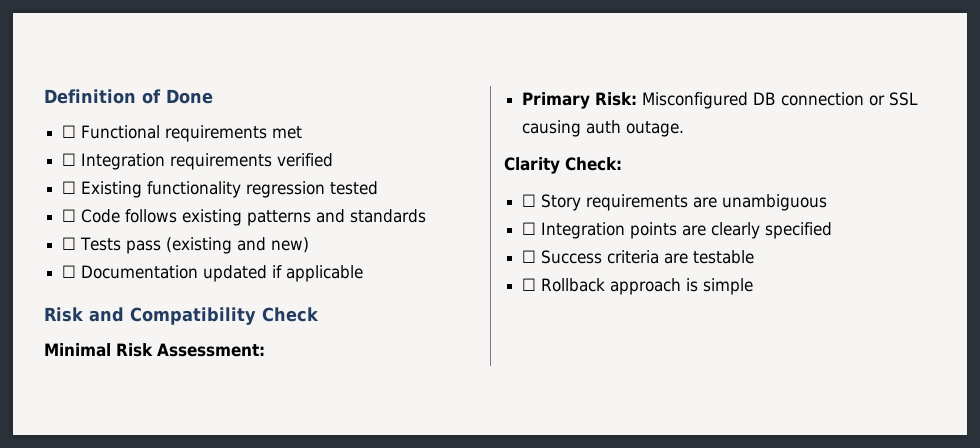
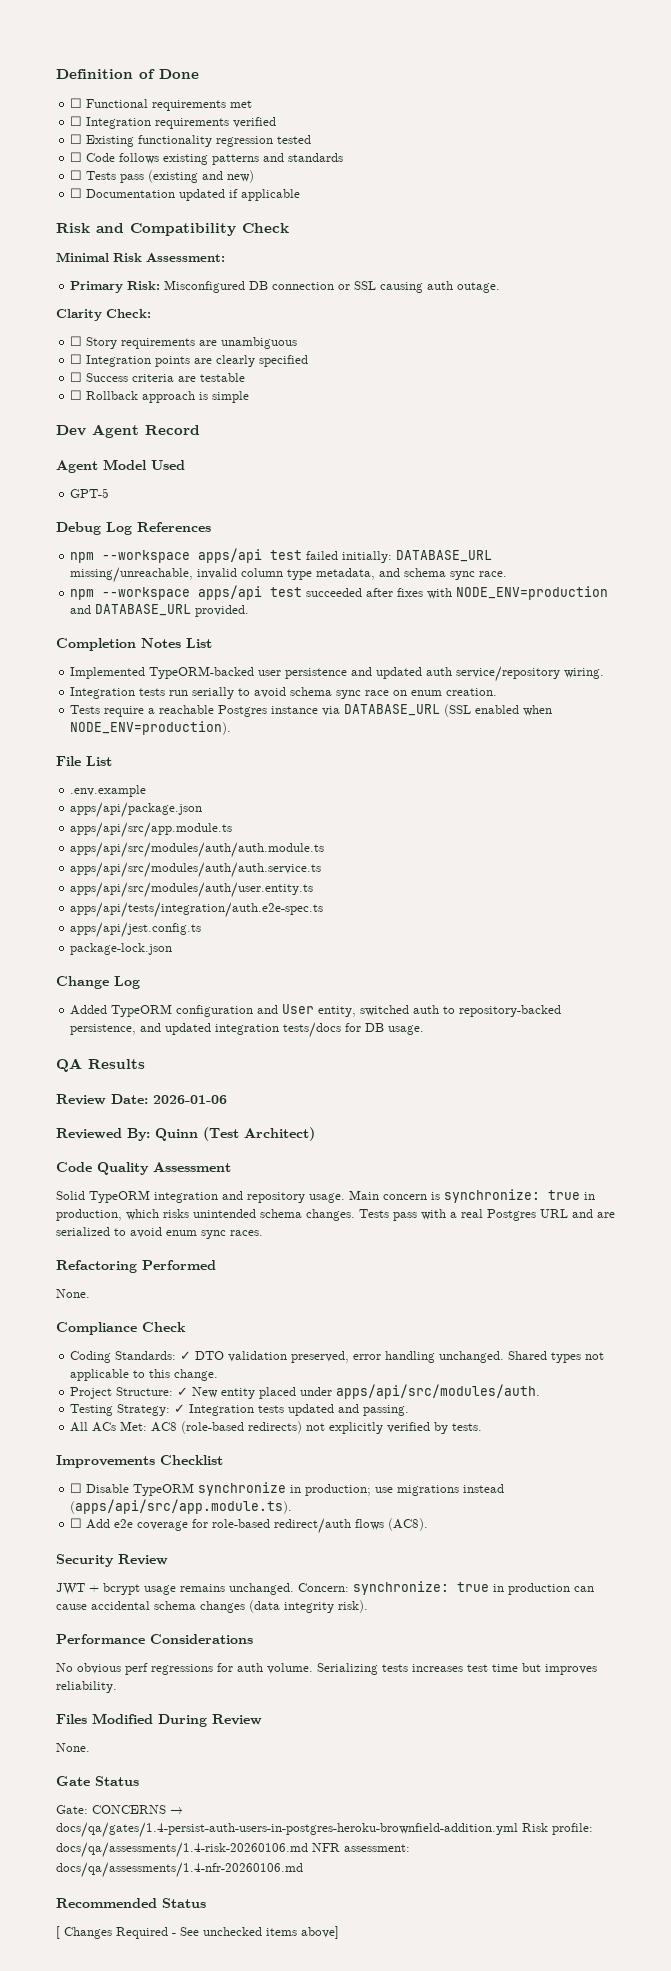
(754, 286) none -> [56,424,200,438] [56,459,185,473] [70,488,110,498] [56,522,211,535] [70,548,493,563] [70,567,508,583] [70,585,609,600] [70,604,250,617] [56,638,212,651] [70,666,605,682] [70,687,498,699] [70,704,553,717] [70,721,232,735] [56,756,112,766] [70,785,147,797] [70,802,203,818] [70,822,233,838] [70,842,325,858] [70,862,322,878] [70,882,314,898] [70,902,324,918] [70,922,202,938] [70,943,173,955] [56,976,140,989] [70,1004,562,1017] [70,1022,425,1038] [56,1058,145,1072] [56,1094,227,1105] [56,1127,315,1141] [56,1162,231,1175] [56,1189,595,1203] [56,1209,615,1221] [56,1227,263,1239] [56,1260,216,1273] [56,1289,90,1298] [56,1322,186,1335] [70,1351,605,1363] [70,1369,219,1381] [70,1384,541,1399] [70,1404,410,1416] [70,1421,483,1434] [56,1455,223,1468] [70,1482,505,1496] [70,1499,293,1514] [70,1518,429,1534] [56,1554,168,1567] [56,1581,594,1595] [56,1600,368,1613] [56,1634,253,1644] [56,1663,597,1675] [56,1681,117,1693] [56,1713,262,1727] [56,1743,90,1752] [56,1776,139,1786] [56,1805,183,1814] [56,1822,593,1838] [56,1842,410,1858] [56,1862,303,1878] [56,1898,206,1908] [56,1926,339,1939] // Dev Agent Record // Agent Model Used // GPT-5 // Debug Log References // npm --workspace apps/api test failed initially: DATABASE_URL missing/unreachable, invalid column type metadata, and schema sync race. // npm --workspace apps/api test succeeded after fixes with NODE_ENV=production and DATABASE_URL provided. // Completion Notes List // Implemented TypeORM-backed user persistence and updated auth service/repository wiring. // Integration tests run serially to avoid schema sync race on enum creation. // Tests require a reachable Postgres instance via DATABASE_URL (SSL enabled when NODE_ENV=production). // File List // .env.example // apps/api/package.json // apps/api/src/app.module.ts // apps/api/src/modules/auth/auth.module.ts // apps/api/src/modules/auth/auth.service.ts // apps/api/src/modules/auth/user.entity.ts // apps/api/tests/integration/auth.e2e-spec.ts // apps/api/jest.config.ts // package-lock.json // Change Log // Added TypeORM configuration and User entity, switched auth to repository-backed persistence, and updated integration tests/docs for DB usage. // QA Results // Review Date: 2026-01-06 // Reviewed By: Quinn (Test Architect) // Code Quality Assessment // Solid TypeORM integration and repository usage. Main concern is synchronize: true in production, which risks unintended schema changes. Tests pass with a real Postgres URL and are serialized to avoid enum sync races. // Refactoring Performed // None. // Compliance Check // Coding Standards: ✓ DTO validation preserved, error handling unchanged. Shared types not applicable to this change. // Project Structure: ✓ New entity placed under apps/api/src/modules/auth. // Testing Strategy: ✓ Integration tests updated and passing. // All ACs Met: AC8 (role-based redirects) not explicitly verified by tests. // Improvements Checklist // ☐ Disable TypeORM synchronize in production; use migrations instead (apps/api/src/app.module.ts). // ☐ Add e2e coverage for role-based redirect/auth flows (AC8). // Security Review // JWT + bcrypt usage remains unchanged. Concern: synchronize: true in production can cause accidental schema changes (data integrity risk). // Performance Considerations // No obvious perf regressions for auth volume. Serializing tests increases test time but improves reliability. // Files Modified During Review // None. // Gate Status // Gate: CONCERNS → docs/qa/gates/1.4-persist-auth-users-in-postgres-heroku-brownfield-addition.yml Risk profile: docs/qa/assessments/1.4-risk-20260106.md NFR assessment: docs/qa/assessments/1.4-nfr-20260106.md // Recommended Status // [ Changes Required - See unchecked items above]

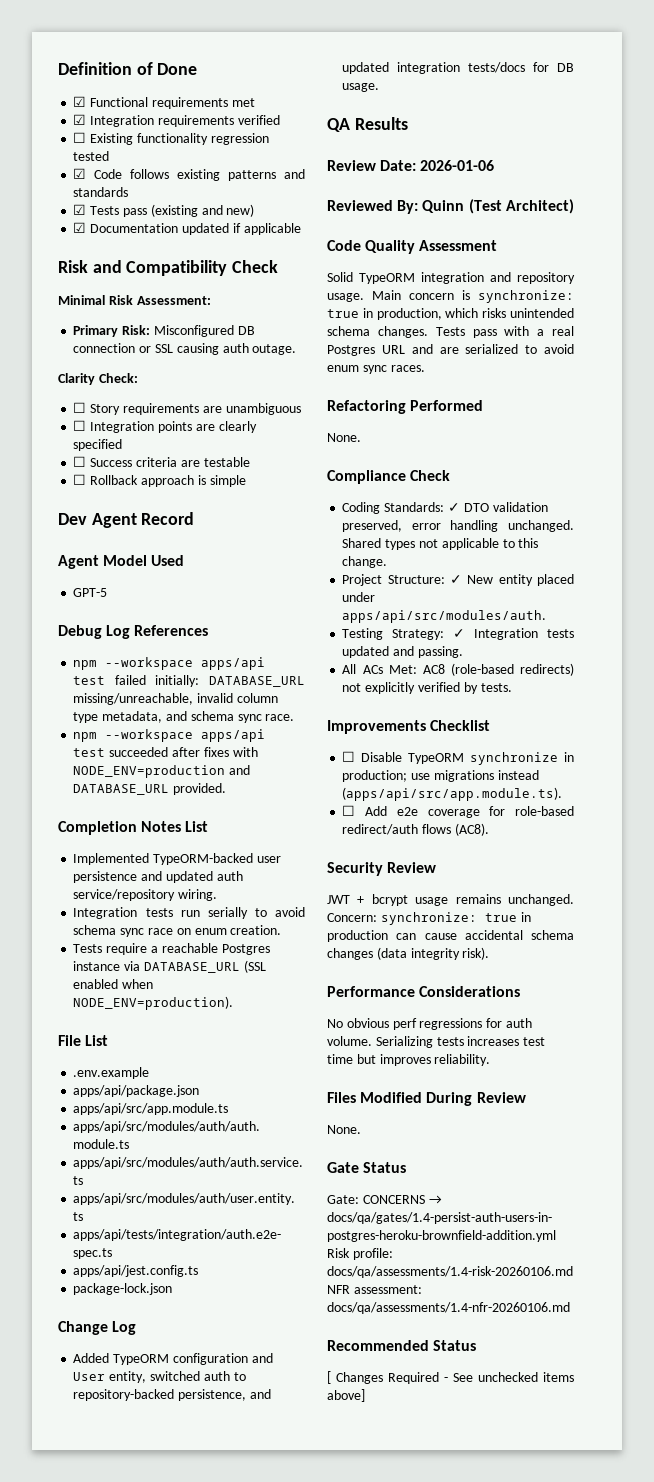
[70,98,83,108] ☐ -> [73,96,87,107] ☑
[70,116,83,126] ☐ -> [73,114,87,125] ☑
[70,152,83,162] ☐ -> [73,168,87,179] ☑
[70,170,83,180] ☐ -> [73,204,87,215] ☑
[70,188,83,198] ☐ -> [73,222,87,233] ☑

